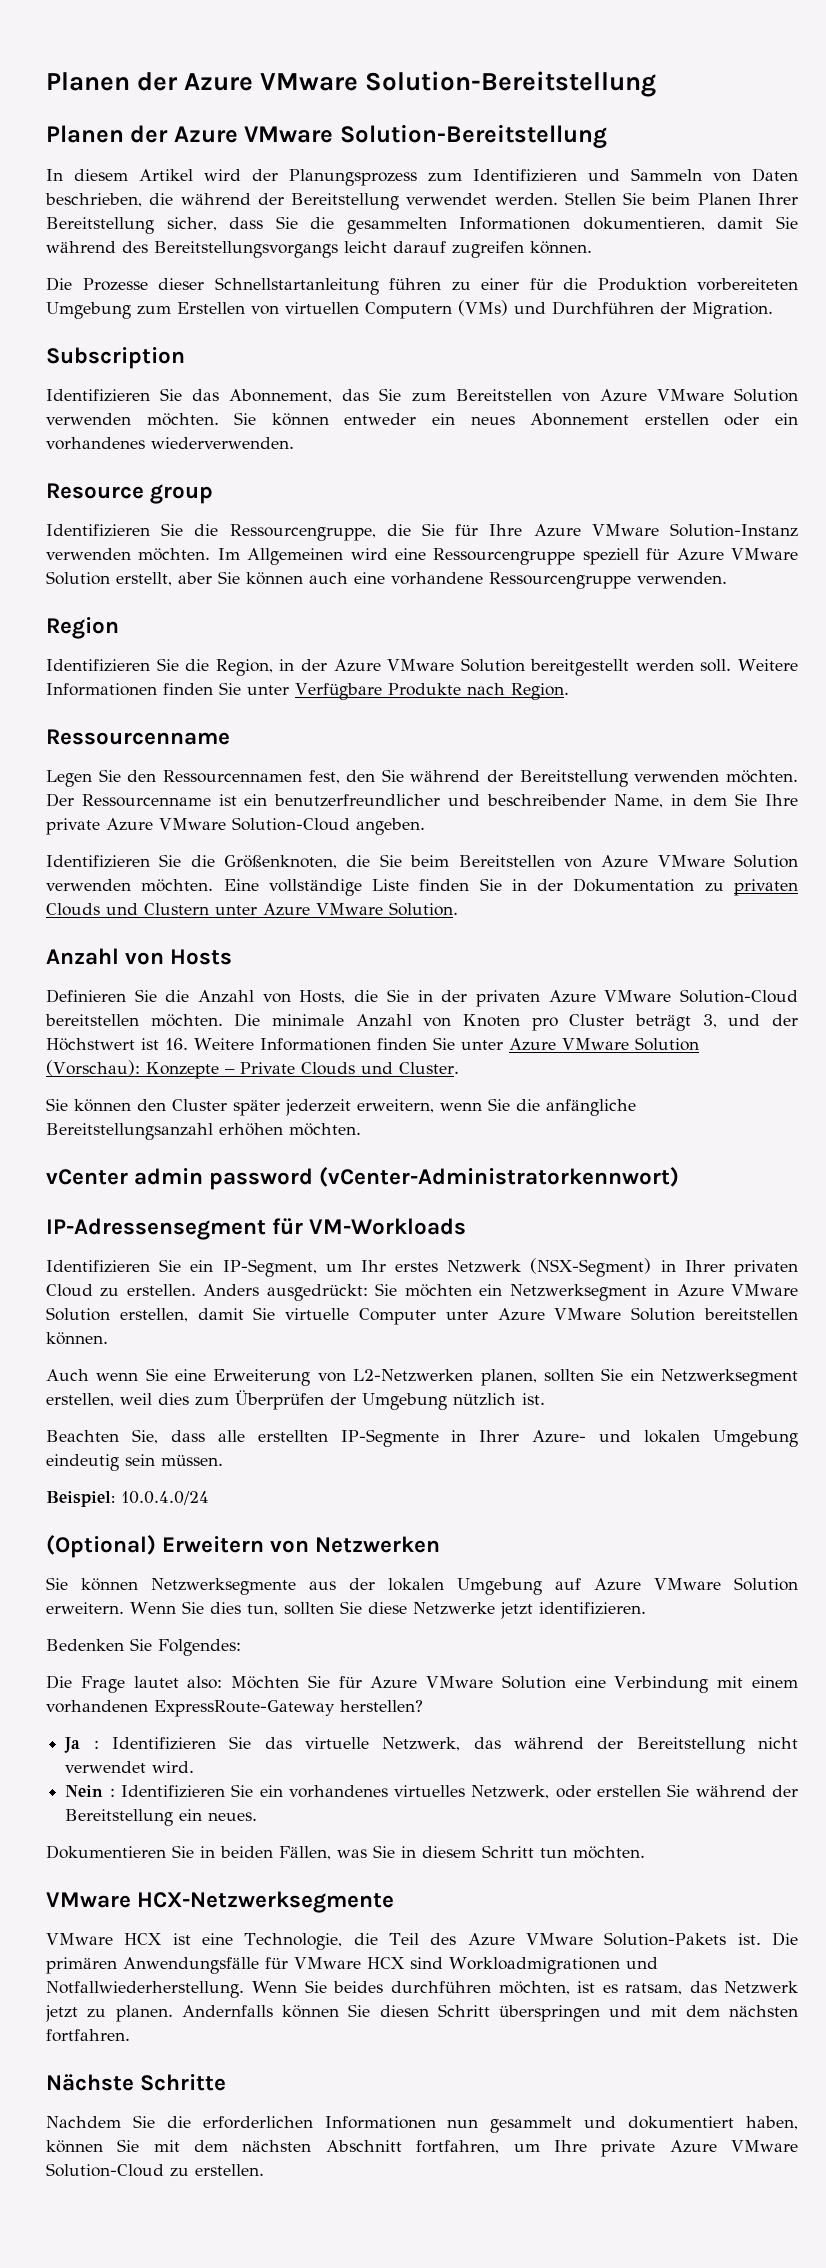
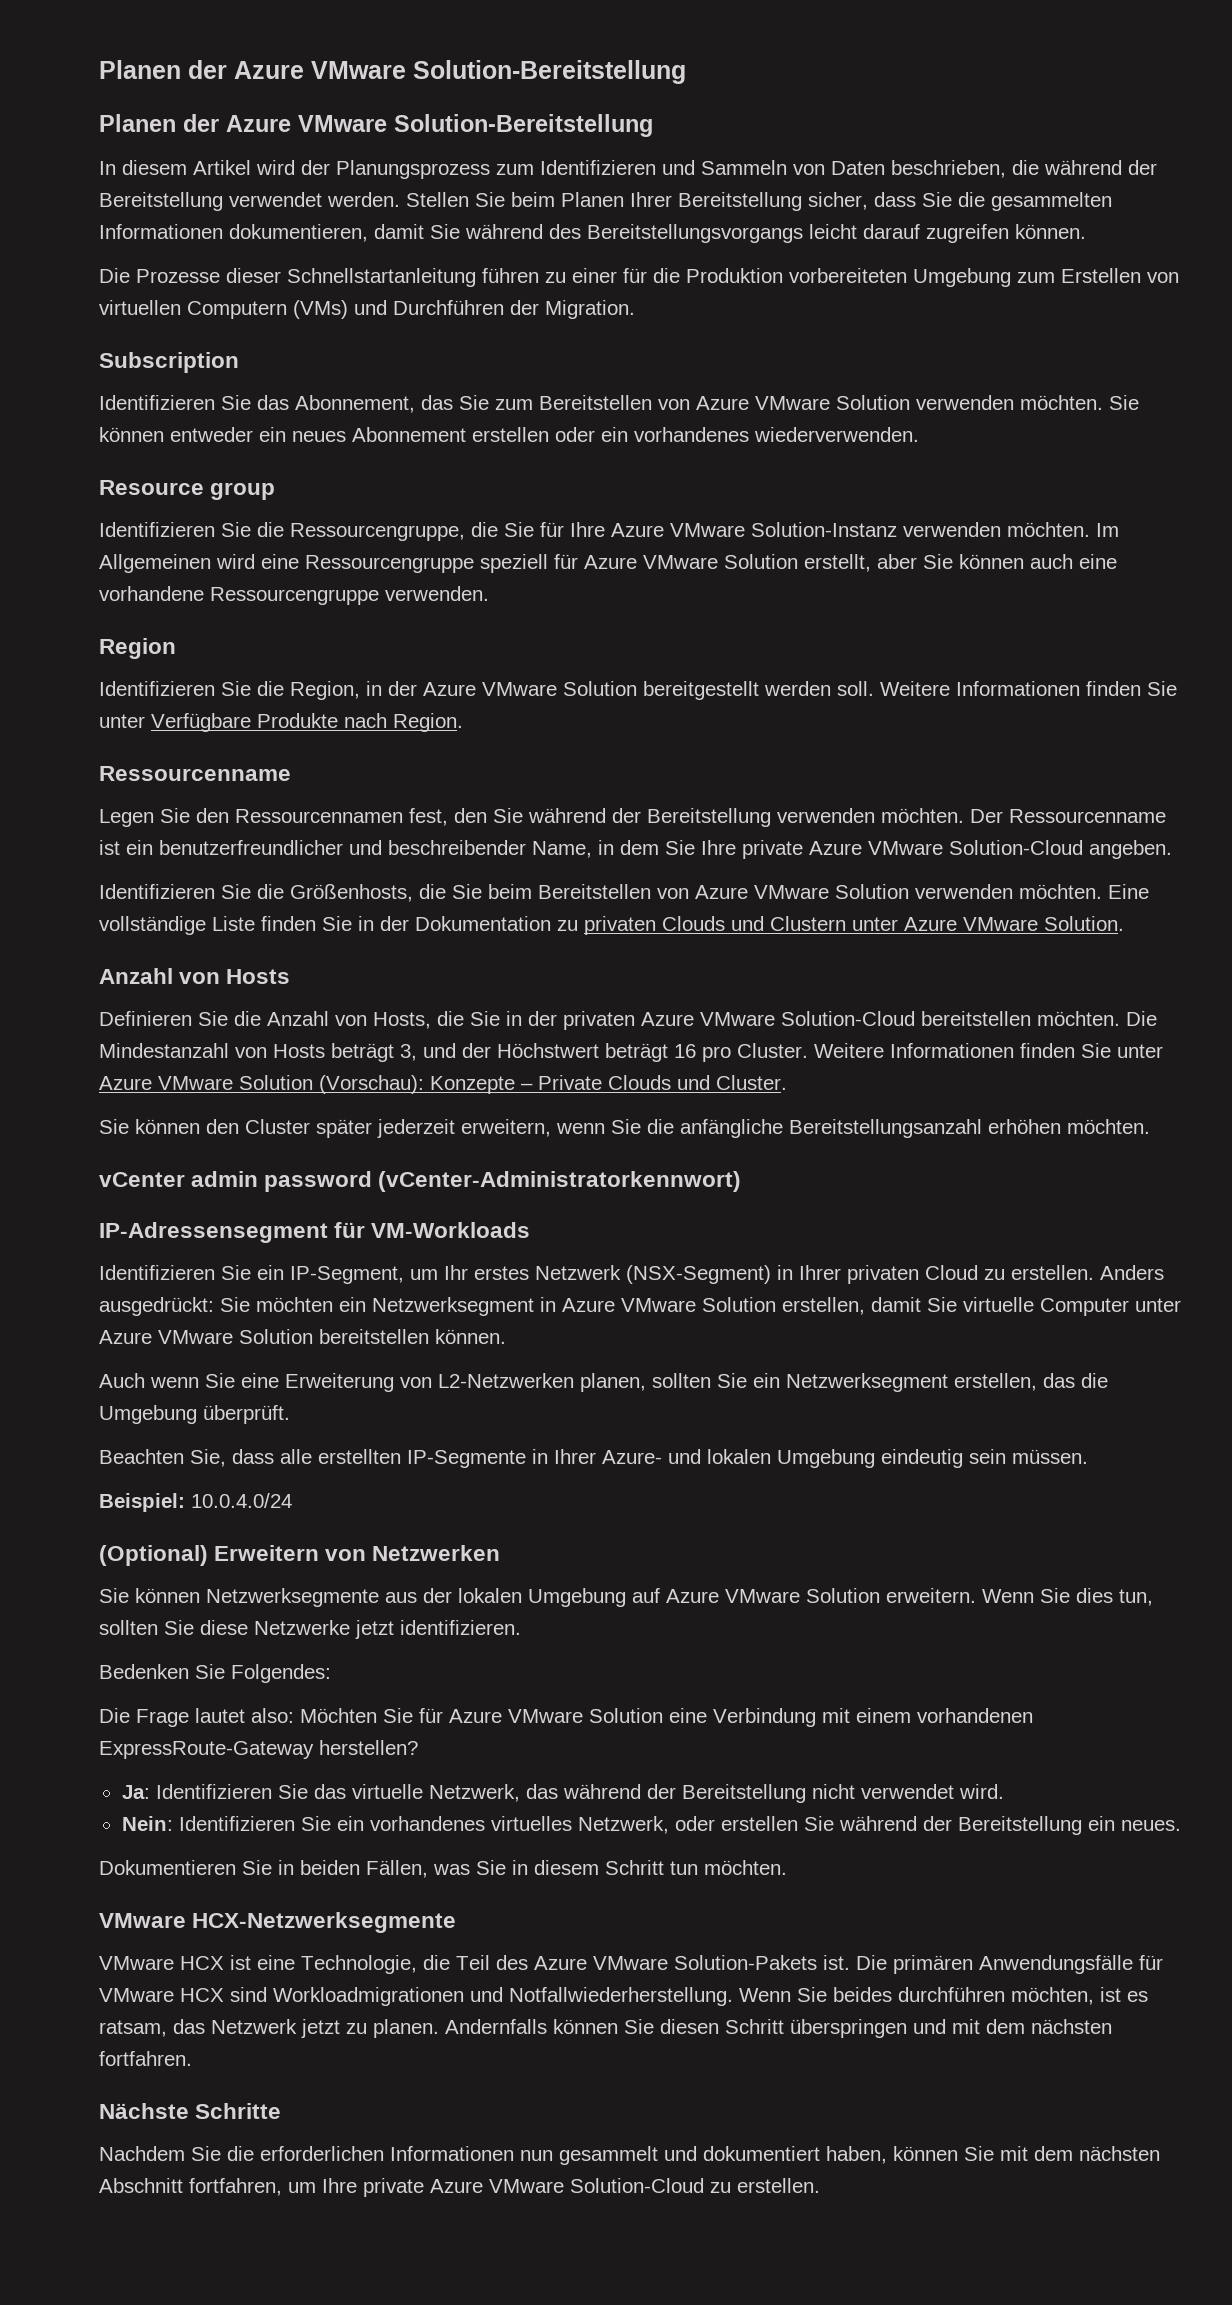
[224,855,338,869] Größenknoten, -> [290,884,413,902] Größenhosts,
[272,1014,625,1031] minimale Anzahl von Knoten pro Cluster -> [99,1043,325,1058] Mindestanzahl von Hosts
[141,1038,188,1050] ist 16. -> [605,1043,808,1062] beträgt 16 pro Cluster.
[120,1390,545,1410] weil dies zum Überprüfen der Umgebung nützlich ist. -> [1043,1373,1108,1388] [99,1405,290,1424] das die Umgebung überprüft.
[64,1737,99,1753] Ja : -> [121,1785,150,1799] Ja:
[65,1785,115,1797] Nein : -> [121,1816,173,1831] Nein:

